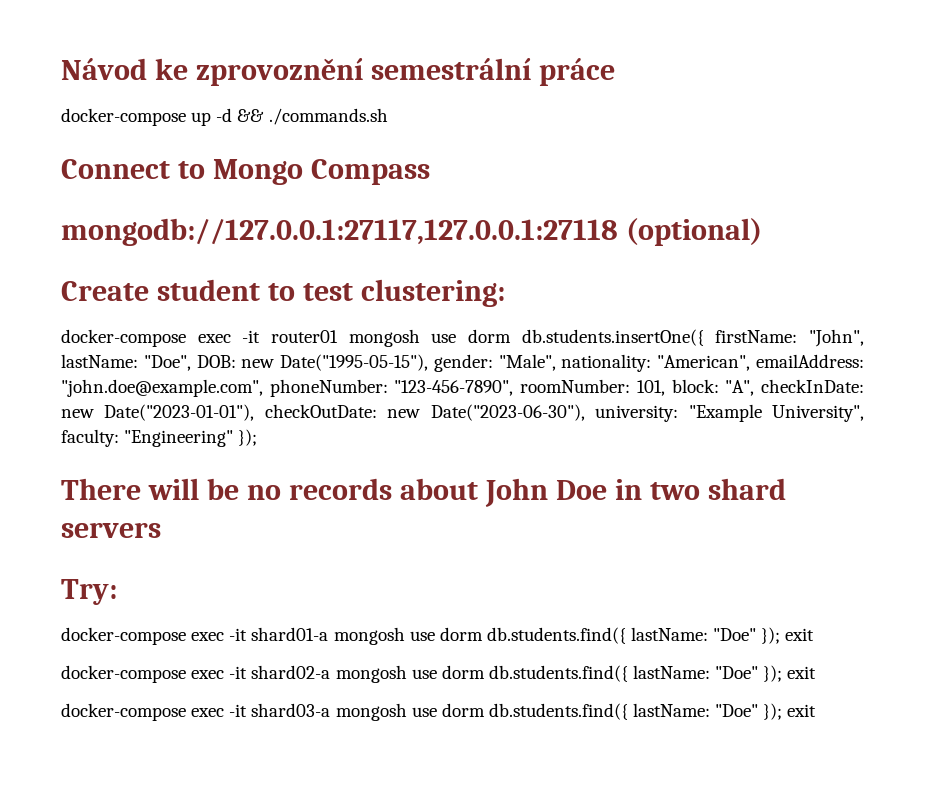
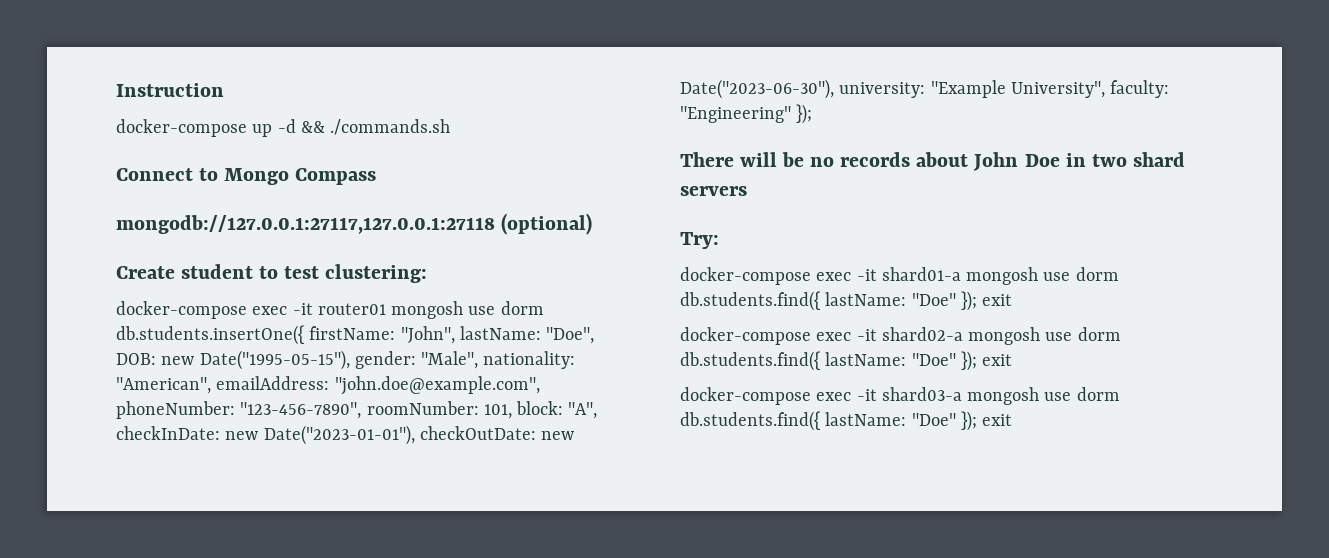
[61,58,615,86] Návod ke zprovoznění semestrální práce -> [116,83,224,97] Instruction

